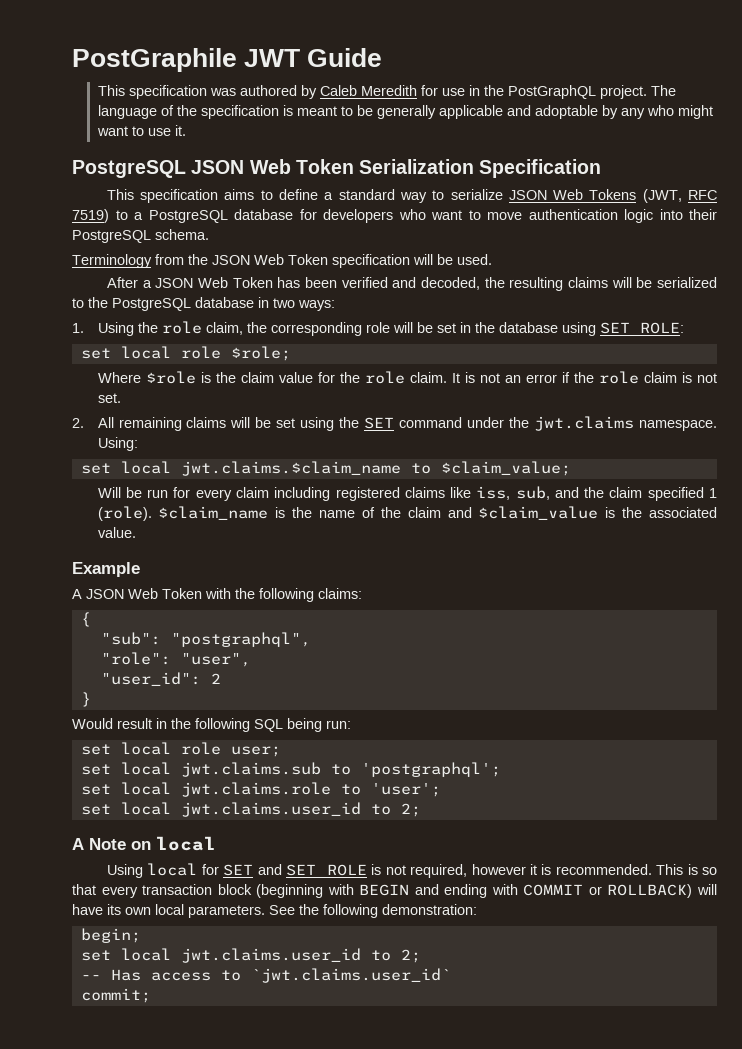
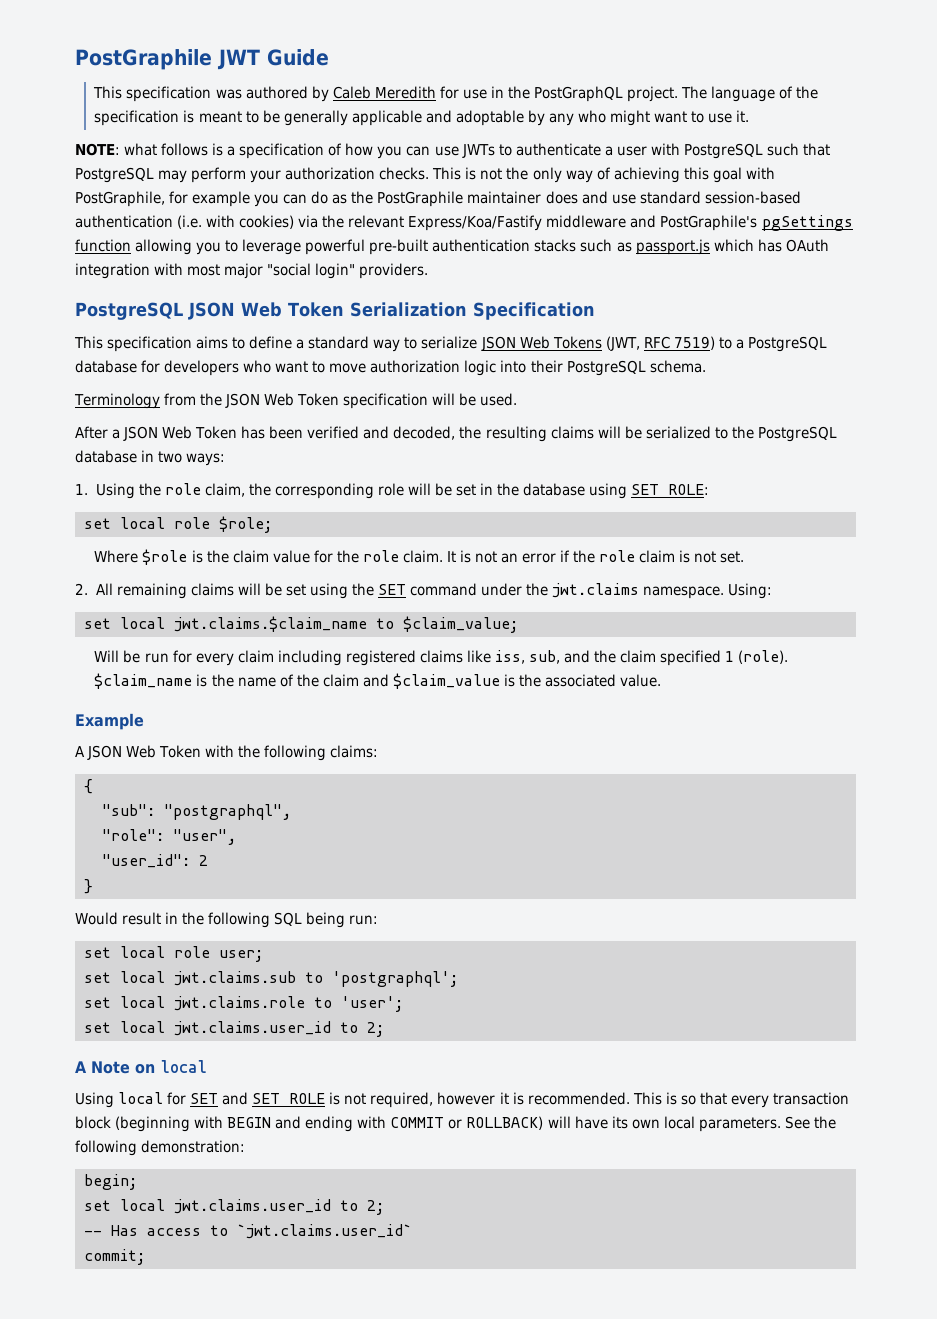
(186, 130) none -> [75,143,830,159] [75,167,775,183] [75,191,801,207] [75,215,853,231] [75,239,829,255] [75,263,429,279] // NOTE: what follows is a specification of how you can use JWTs to authenticate a user with PostgreSQL such that PostgreSQL may perform your authorization checks. This is not the only way of achieving this goal with PostGraphile, for example you can do as the PostGraphile maintainer does and use standard session-based authentication (i.e. with cookies) via the relevant Express/Koa/Fastify middleware and PostGraphile's pgSettings function allowing you to leverage powerful pre-built authentication stacks such as passport.js which has OAuth integration with most major "social login" providers.
[528,209,618,220] authentication -> [370,360,461,373] authorization

